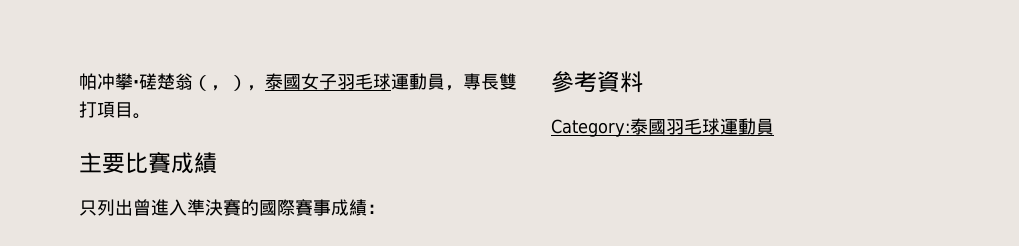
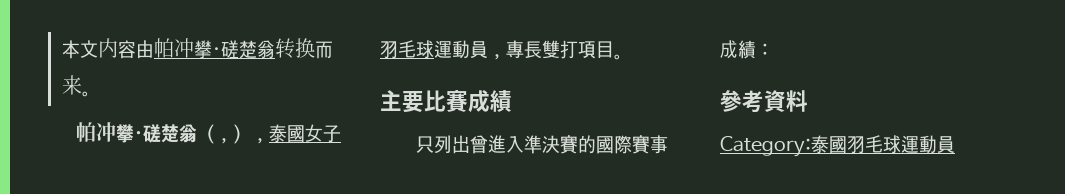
(79, 81) none -> [62,38,334,59] [62,75,92,97] 本文内容由帕冲攀·磋楚翁转换而来。 //

